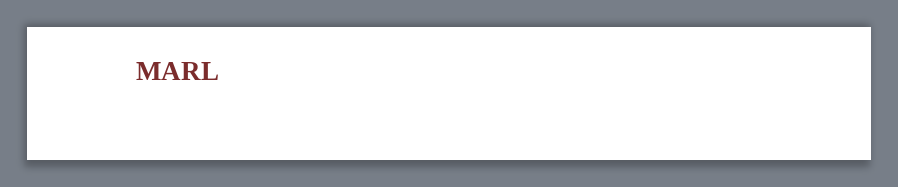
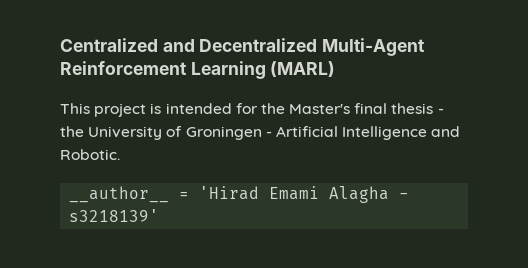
[136,62,219,80] MARL -> [60,38,426,56] [60,61,336,79] [60,103,444,117] [60,126,461,140] [60,149,120,160] [69,186,410,203] [69,209,160,222] Centralized and Decentralized Multi-Agent Reinforcement Learning (MARL) // This project is intended for the Master's final thesis - the University of Groningen - Artificial Intelligence and Robotic. // __author__ = 'Hirad Emami Alagha - s3218139'

